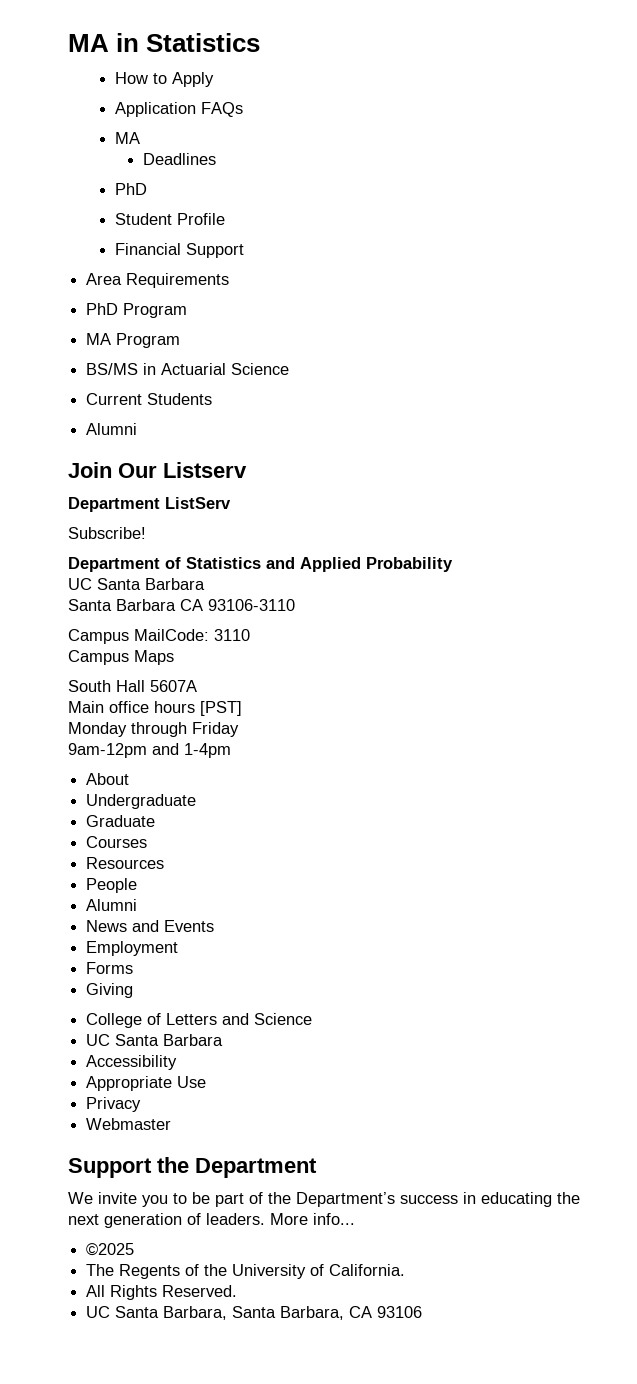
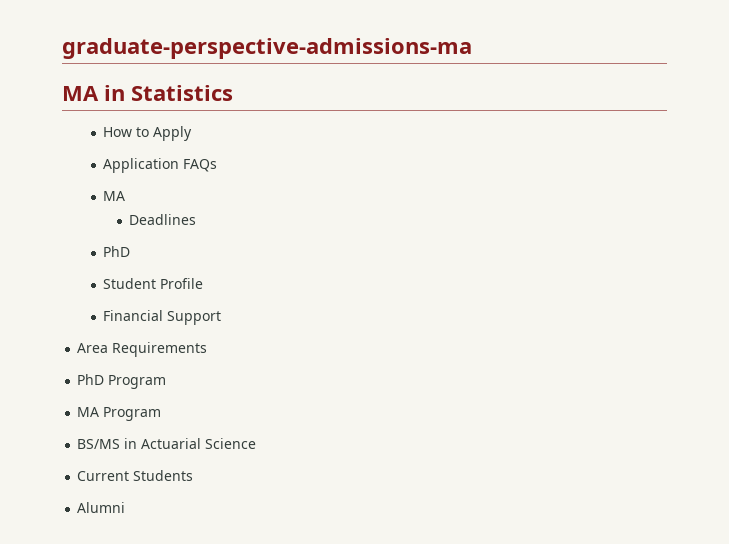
(68, 43) none -> [62,38,472,59] graduate-perspective-admissions-ma //
[68,462,247,478] [68,497,231,512] [68,527,146,539] [68,557,453,572] [68,578,205,590] [68,599,295,611] [68,629,250,644] [68,650,174,665] [68,680,197,692] [68,701,242,716] [68,722,239,737] [68,743,231,758] [86,773,130,785] [86,794,197,809] [86,815,156,827] [86,836,148,848] [86,857,165,869] [86,878,138,893] [86,899,138,911] [86,920,215,932] [86,941,179,956] [86,962,134,974] [86,983,134,998] [86,1013,313,1028] [86,1034,224,1046] [86,1055,178,1070] [86,1076,207,1091] [86,1097,142,1112] [86,1118,172,1130] [68,1157,317,1178] [68,1192,580,1207] [68,1213,355,1228] [86,1243,135,1256] [86,1264,406,1279] [86,1285,238,1300] [86,1306,423,1320] // Join Our Listserv // Department ListServ // Subscribe! // Department of Statistics and Applied Probability // UC Santa Barbara // Santa Barbara CA 93106-3110 // Campus MailCode: 3110 // Campus Maps // South Hall 5607A // Main office hours [PST] // Monday through Friday // 9am-12pm and 1-4pm // About // Undergraduate // Graduate // Courses // Resources // People // Alumni // News and Events // Employment // Forms // Giving // College of Letters and Science // UC Santa Barbara // Accessibility // Appropriate Use // Privacy // Webmaster // Support the Department // We invite you to be part of the Department’s success in educating the next generation of leaders. More info... // ©2025 // The Regents of the University of California. // All Rights Reserved. // UC Santa Barbara, Santa Barbara, CA 93106 -> (126, 507) none

